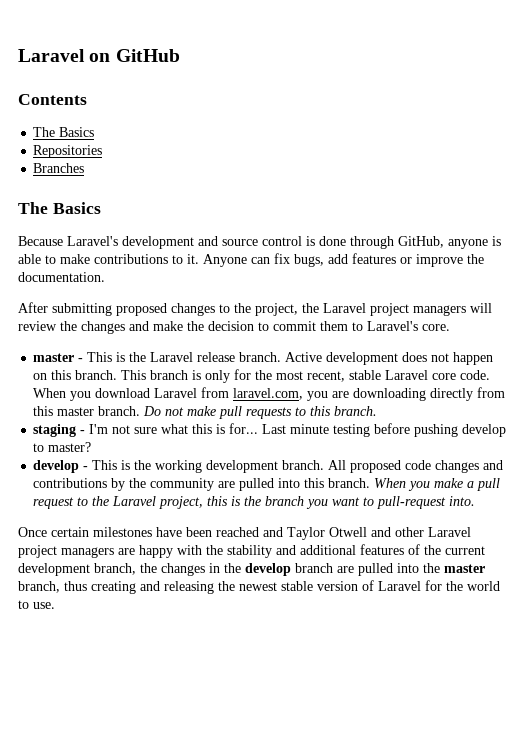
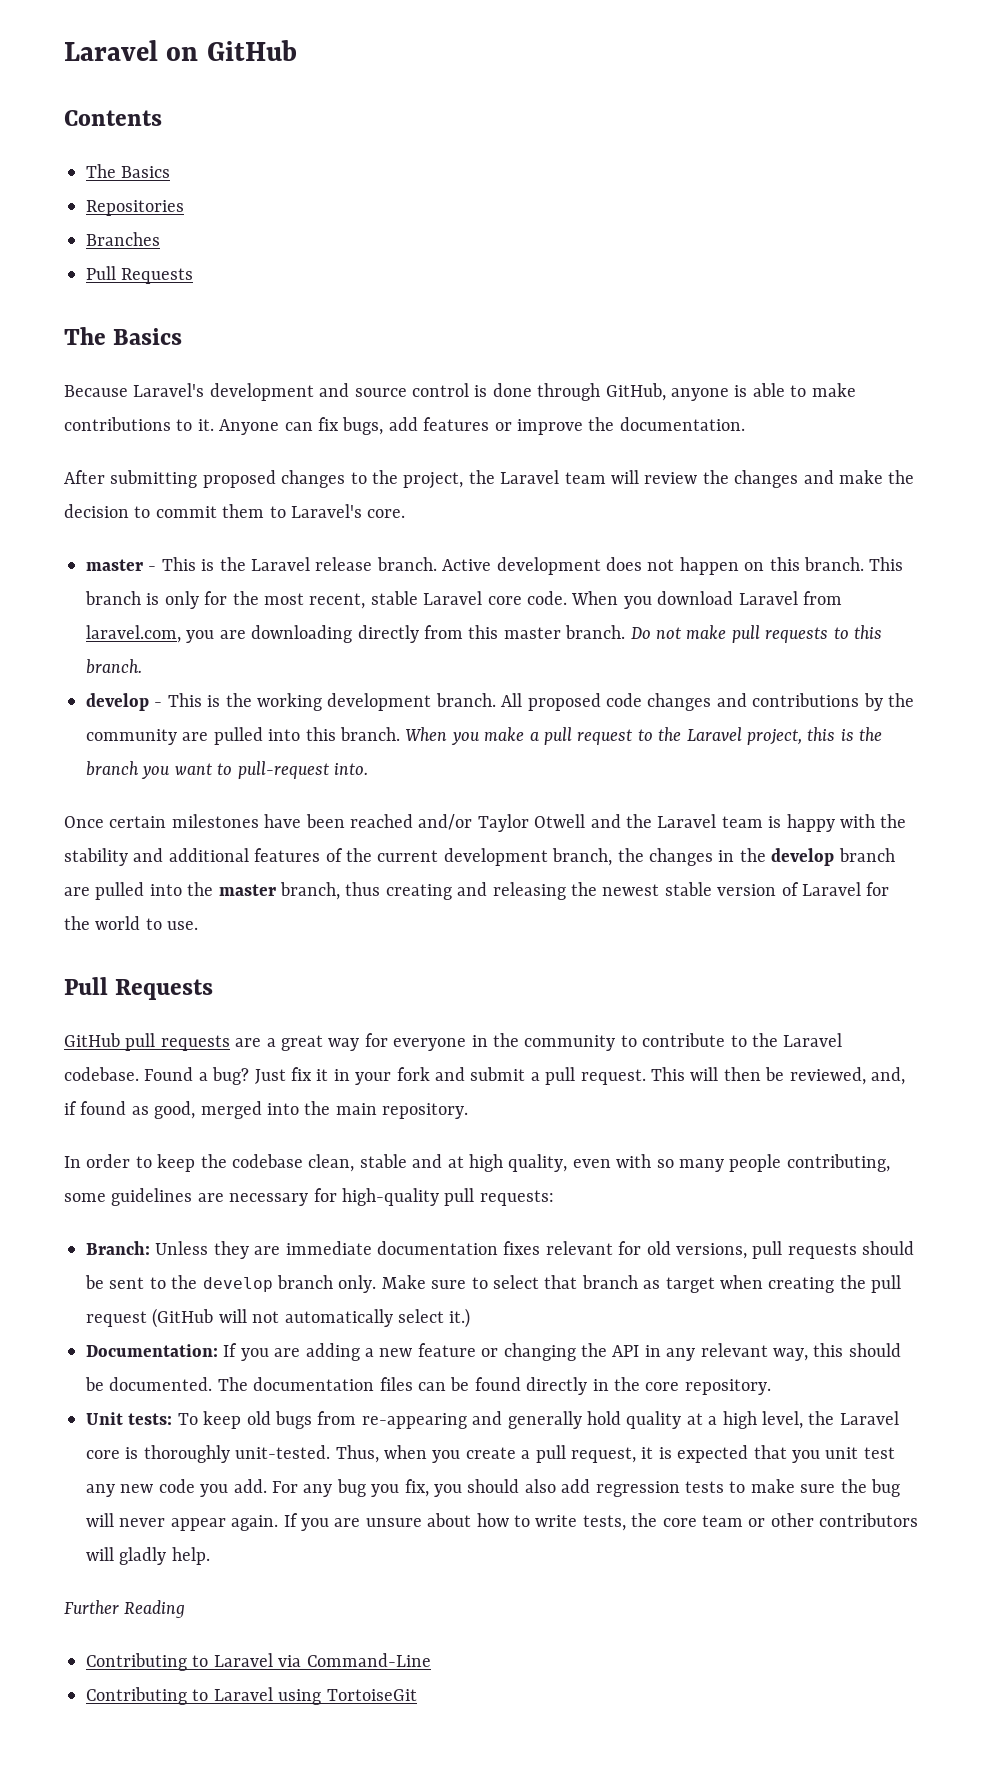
(85, 168) none -> [86,266,194,284] // Pull Requests
[370,303,466,316] project managers -> [564,472,606,484] team
[33,423,507,437] [33,442,92,452] // staging - I'm not sure what this is for... Last minute testing before pushing develop to master? -> (142, 666) none
[263,527,283,537] and -> [418,814,473,830] and/or
[395,527,471,537] [18,545,135,558] other Laravel project managers are -> [625,814,782,828] the Laravel team is
(55, 605) none -> [64,977,214,1000] [64,1033,843,1051] [64,1067,905,1085] [64,1101,469,1119] [64,1154,890,1172] [64,1188,554,1206] [86,1241,915,1259] [85,1275,902,1293] [86,1308,471,1328] [86,1343,901,1361] [85,1377,771,1395] [86,1411,899,1429] [86,1445,895,1463] [86,1479,900,1497] [86,1513,919,1531] [86,1547,210,1565] [64,1600,186,1618] [86,1653,431,1671] [86,1687,417,1705] // Pull Requests // GitHub pull requests are a great way for everyone in the community to contribute to the Laravel codebase. Found a bug? Just fix it in your fork and submit a pull request. This will then be reviewed, and, if found as good, merged into the main repository. // In order to keep the codebase clean, stable and at high quality, even with so many people contributing, some guidelines are necessary for high-quality pull requests: // Branch: Unless they are immediate documentation fixes relevant for old versions, pull requests should be sent to the develop branch only. Make sure to select that branch as target when creating the pull request (GitHub will not automatically select it.) // Documentation: If you are adding a new feature or changing the API in any relevant way, this should be documented. The documentation files can be found directly in the core repository. // Unit tests: To keep old bugs from re-appearing and generally hold quality at a high level, the Laravel core is thoroughly unit-tested. Thus, when you create a pull request, it is expected that you unit test any new code you add. For any bug you fix, you should also add regression tests to make sure the bug will never appear again. If you are unsure about how to write tests, the core team or other contributors will gladly help. // Further Reading // Contributing to Laravel via Command-Line // Contributing to Laravel using TortoiseGit

